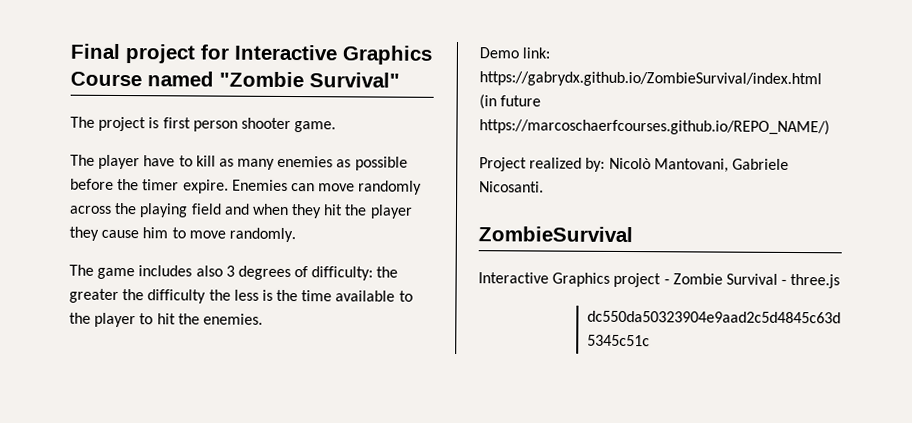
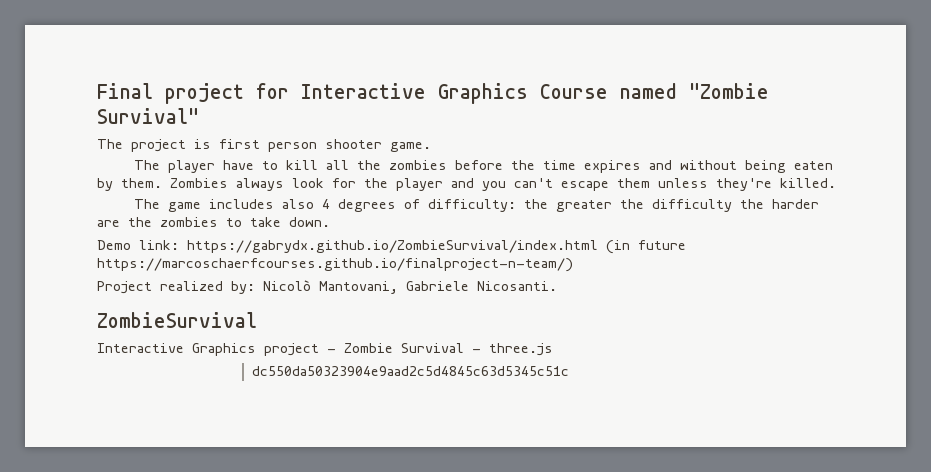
[218,155,408,171] [70,178,423,195] [69,202,413,219] [69,226,296,243] as many enemies as possible before the timer expire. Enemies can move randomly across the playing field and when they hit the player they cause him to move randomly. -> [326,160,834,173] [97,178,836,191] all the zombies before the time expires and without being eaten by them. Zombies always look for the player and you can't escape them unless they're killed.
[225,265,235,277] 3 -> [322,199,331,209] 4
[233,289,413,302] [69,312,263,328] less is the time available to the player to hit the enemies. -> [772,199,820,209] [97,217,330,227] harder are the zombies to take down.
[479,118,830,136] https://marcoschaerfcourses.github.io/REPO_NAME/) -> [97,258,573,272] https://marcoschaerfcourses.github.io/finalproject-n-team/)

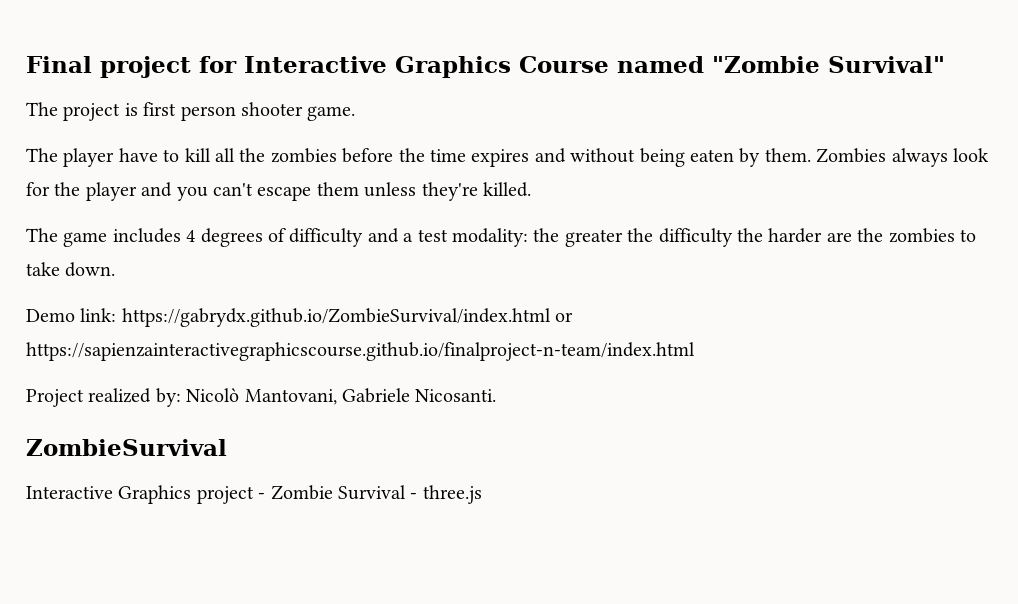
[282,199,315,209] also -> (181, 235) none
[428,199,517,212] difficulty: -> [289,228,528,247] difficulty and a test modality:
[606,240,686,254] [97,258,573,272] (in future https://marcoschaerfcourses.github.io/finalproject-n-team/) -> [555,312,574,322] [26,342,695,361] or https://sapienzainteractivegraphicscourse.github.io/finalproject-n-team/index.html
[251,366,569,376] // dc550da50323904e9aad2c5d4845c63d5345c51c -> (482, 494) none

